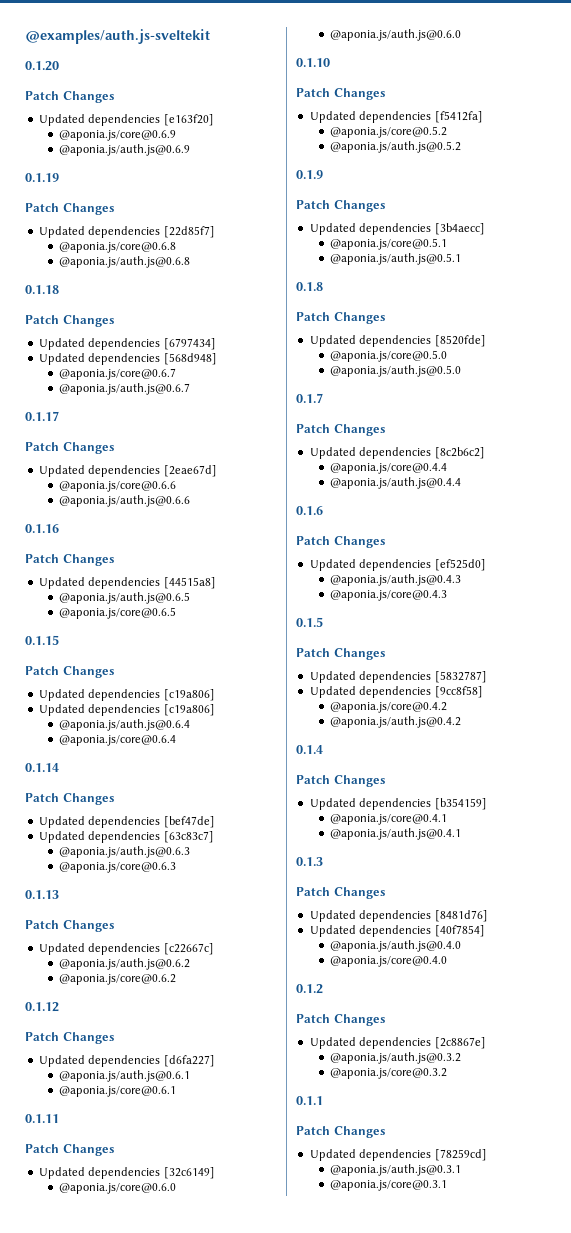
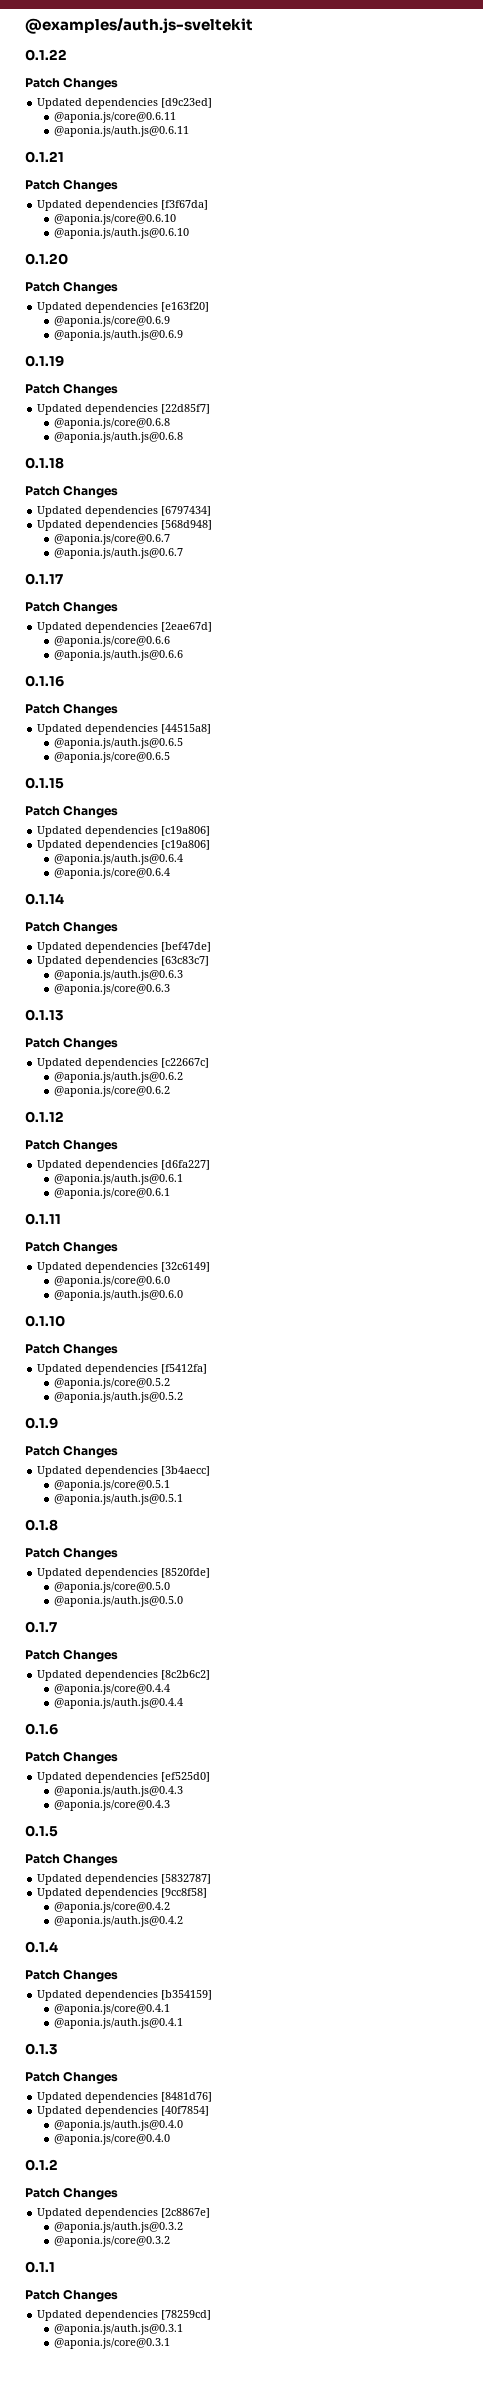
(210, 36) none -> [25,49,67,61] [25,77,119,90] [37,98,213,109] [53,112,176,123] [53,126,189,137] [25,151,64,163] [25,179,119,192] [37,200,209,211] [53,214,176,225] [53,228,189,239] // 0.1.22 // Patch Changes // Updated dependencies [d9c23ed] // @aponia.js/core@0.6.11 // @aponia.js/auth.js@0.6.11 // 0.1.21 // Patch Changes // Updated dependencies [f3f67da] // @aponia.js/core@0.6.10 // @aponia.js/auth.js@0.6.10

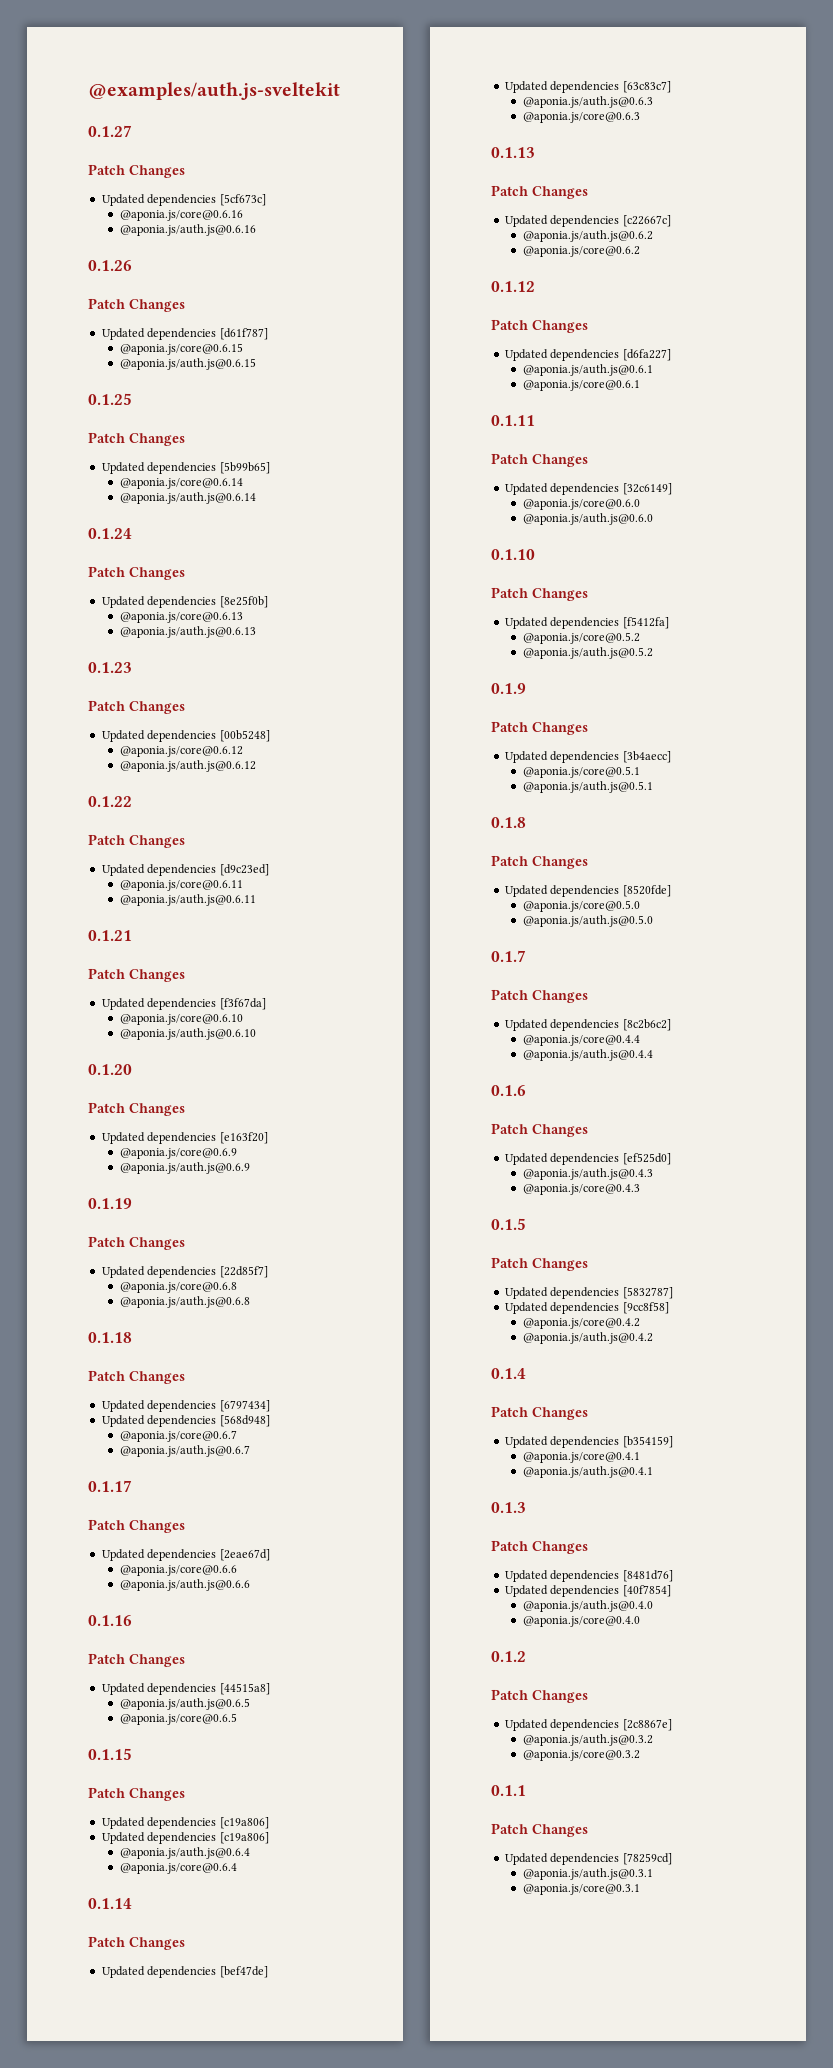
(253, 26) none -> [88,125,132,137] [88,164,185,178] [101,194,266,206] [119,210,243,221] [119,224,256,236] [88,260,132,271] [88,298,185,312] [101,328,268,340] [119,343,243,355] [119,358,256,370] [88,393,132,405] [88,432,185,446] [101,462,270,474] [119,478,243,489] [119,492,256,504] [88,528,132,539] [88,566,185,580] [101,596,268,608] [119,612,243,623] [119,626,256,638] [88,662,132,673] [88,700,185,714] [101,730,270,742] [119,746,243,757] [119,760,256,772] // 0.1.27 // Patch Changes // Updated dependencies [5cf673c] // @aponia.js/core@0.6.16 // @aponia.js/auth.js@0.6.16 // 0.1.26 // Patch Changes // Updated dependencies [d61f787] // @aponia.js/core@0.6.15 // @aponia.js/auth.js@0.6.15 // 0.1.25 // Patch Changes // Updated dependencies [5b99b65] // @aponia.js/core@0.6.14 // @aponia.js/auth.js@0.6.14 // 0.1.24 // Patch Changes // Updated dependencies [8e25f0b] // @aponia.js/core@0.6.13 // @aponia.js/auth.js@0.6.13 // 0.1.23 // Patch Changes // Updated dependencies [00b5248] // @aponia.js/core@0.6.12 // @aponia.js/auth.js@0.6.12

